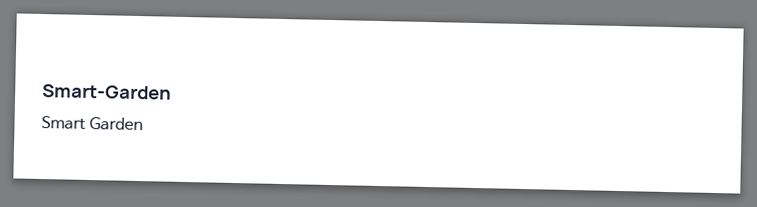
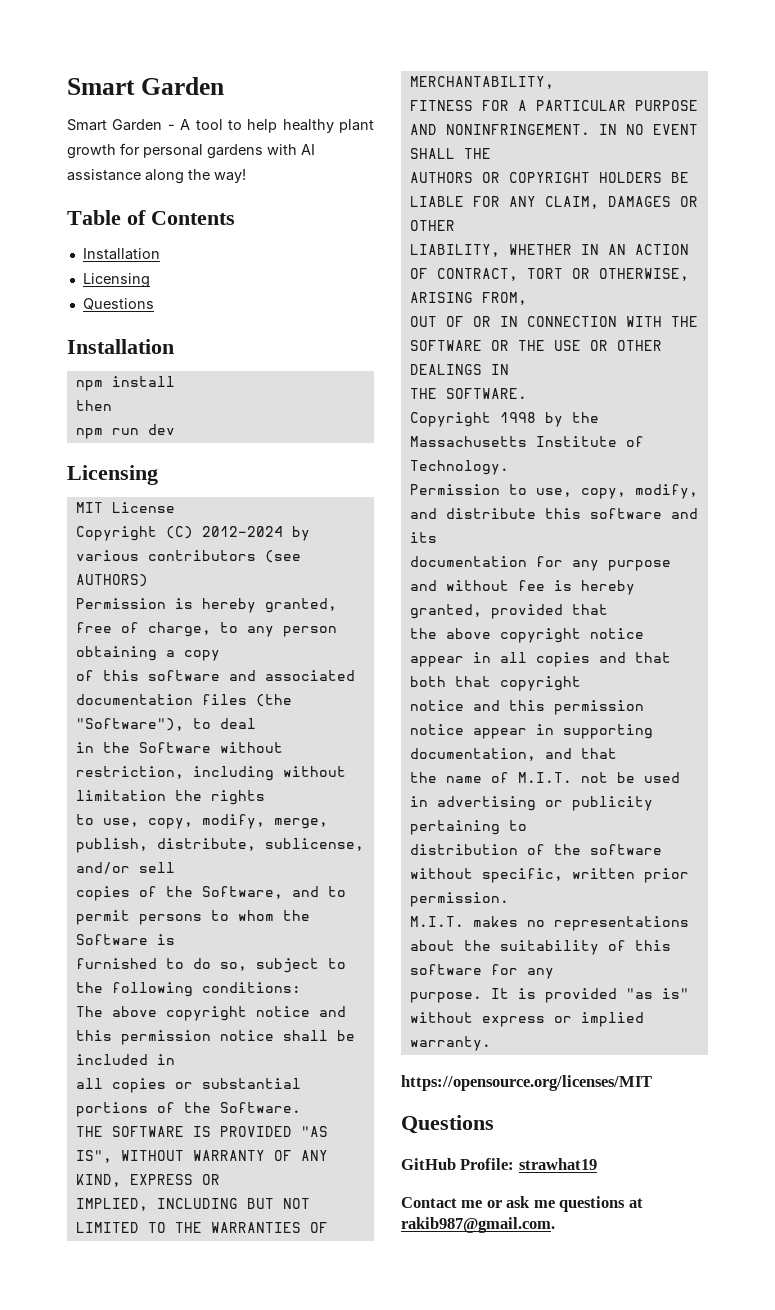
[42,84,172,100] [41,116,144,132] Smart-Garden // Smart Garden -> [67,77,224,95] [67,119,374,133] [67,143,315,159] [67,169,246,184] [67,210,235,225] [82,248,160,260] [82,273,150,288] [82,298,154,310] [67,339,174,354] [75,376,175,391] [75,400,112,411] [75,424,175,439] [67,465,158,485] [75,502,175,513] [75,526,310,541] [75,550,301,563] [75,574,148,587] [75,598,337,613] [75,622,337,637] [75,646,220,661] [75,670,355,681] [75,694,292,707] [75,718,256,731] [75,742,283,753] [75,766,346,781] [75,790,265,805] [75,814,328,829] [75,838,364,853] [75,862,175,874] [75,886,346,901] [75,910,310,925] [75,934,175,945] [75,958,346,973] [75,982,301,997] [75,1006,346,1021] [75,1030,355,1045] [75,1054,175,1065] [75,1078,301,1093] [75,1102,301,1117] [75,1126,328,1137] [75,1150,328,1163] [75,1174,220,1187] [75,1198,310,1211] [75,1222,328,1233] [409,76,554,89] [409,100,698,111] [409,124,698,135] [409,148,491,159] [409,172,689,183] [409,196,698,209] [409,220,455,231] [409,244,689,257] [409,268,689,281] [409,292,527,305] [409,316,698,327] [409,340,662,351] [409,364,509,375] [409,388,527,399] [409,412,599,427] [409,436,644,447] [409,460,509,475] [409,484,698,499] [409,508,698,519] [409,532,437,543] [409,556,671,571] [409,580,635,595] [409,604,608,619] [409,628,644,643] [409,652,671,667] [409,676,581,691] [409,700,644,715] [409,724,653,739] [409,748,617,761] [409,772,680,783] [409,796,653,811] [409,820,527,835] [409,844,662,855] [409,868,689,883] [409,892,509,907] [409,916,689,931] [409,940,671,955] [409,964,554,979] [409,988,689,1003] [409,1012,644,1027] [409,1036,491,1051] [401,1075,652,1091] [401,1115,494,1134] [401,1158,597,1170] [401,1196,643,1212] [401,1217,555,1233] Smart Garden // Smart Garden - A tool to help healthy plant growth for personal gardens with AI assistance along the way! // Table of Contents // Installation // Licensing // Questions // Installation // npm install // then // npm run dev // Licensing // MIT License // Copyright (C) 2012-2024 by various contributors (see AUTHORS) // Permission is hereby granted, free of charge, to any person obtaining a copy // of this software and associated documentation files (the "Software"), to deal // in the Software without restriction, including without limitation the rights // to use, copy, modify, merge, publish, distribute, sublicense, and/or sell // copies of the Software, and to permit persons to whom the Software is // furnished to do so, subject to the following conditions: // The above copyright notice and this permission notice shall be included in // all copies or substantial portions of the Software. // THE SOFTWARE IS PROVIDED "AS IS", WITHOUT WARRANTY OF ANY KIND, EXPRESS OR // IMPLIED, INCLUDING BUT NOT LIMITED TO THE WARRANTIES OF MERCHANTABILITY, // FITNESS FOR A PARTICULAR PURPOSE AND NONINFRINGEMENT. IN NO EVENT SHALL THE // AUTHORS OR COPYRIGHT HOLDERS BE LIABLE FOR ANY CLAIM, DAMAGES OR OTHER // LIABILITY, WHETHER IN AN ACTION OF CONTRACT, TORT OR OTHERWISE, ARISING FROM, // OUT OF OR IN CONNECTION WITH THE SOFTWARE OR THE USE OR OTHER DEALINGS IN // THE SOFTWARE. // Copyright 1998 by the Massachusetts Institute of Technology. // Permission to use, copy, modify, and distribute this software and its // documentation for any purpose and without fee is hereby granted, provided that // the above copyright notice appear in all copies and that both that copyright // notice and this permission notice appear in supporting documentation, and that // the name of M.I.T. not be used in advertising or publicity pertaining to // distribution of the software without specific, written prior permission. // M.I.T. makes no representations about the suitability of this software for any // purpose. It is provided "as is" without express or implied warranty. // https://opensource.org/licenses/MIT // Questions // GitHub Profile: strawhat19 // Contact me or ask me questions at rakib987@gmail.com.

